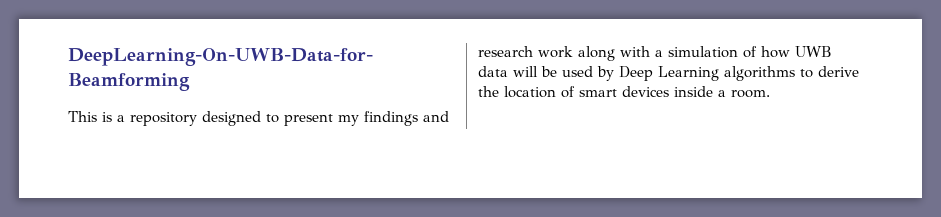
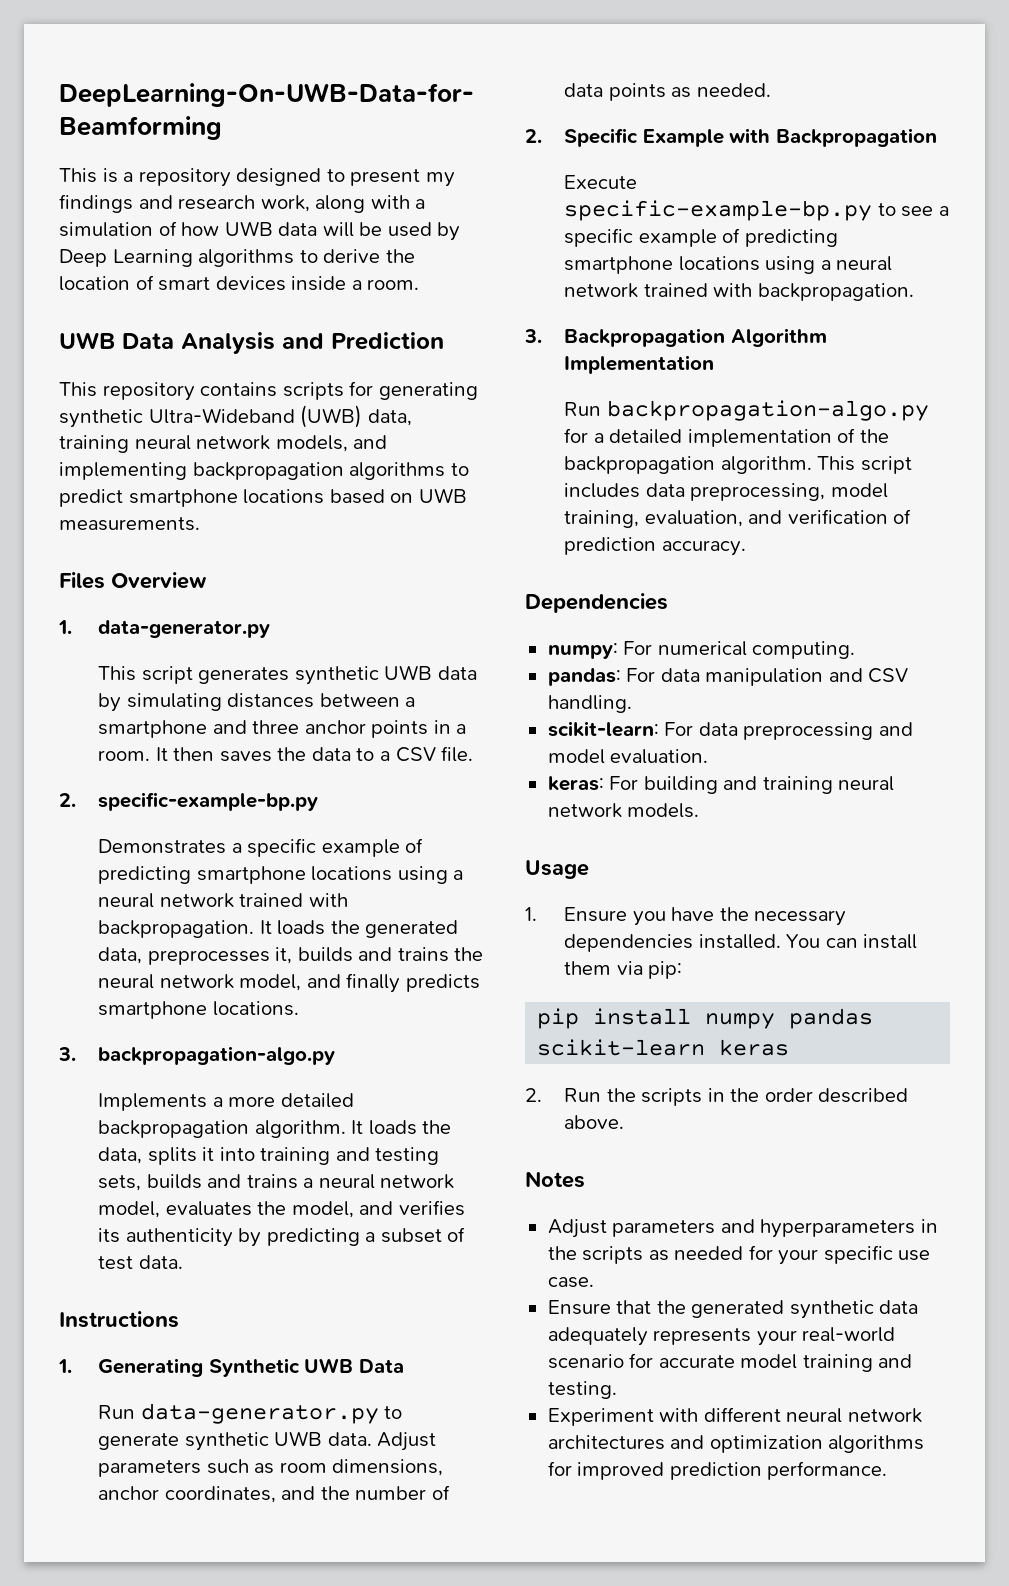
[538,46,573,58] work -> [260,195,310,212] work,
(770, 94) none -> [59,332,444,354] [59,381,478,401] [59,405,412,428] [59,435,388,453] [59,462,469,480] [59,488,467,507] [59,517,200,531] [59,572,207,589] [58,620,271,638] [98,665,477,685] [98,693,416,712] [98,720,467,738] [98,746,474,762] [59,792,319,811] [98,838,424,857] [98,866,464,884] [98,893,348,908] [98,920,459,938] [98,947,484,965] [98,973,480,993] [98,1001,299,1019] [58,1046,336,1065] [98,1093,354,1111] [98,1120,452,1138] [98,1147,440,1165] [98,1174,455,1191] [98,1200,465,1218] [98,1227,466,1247] [98,1255,183,1270] [59,1311,179,1328] [58,1358,404,1377] [98,1403,403,1424] [98,1431,437,1451] [98,1459,444,1477] [98,1485,450,1503] [564,83,771,101] [525,128,937,147] [564,175,638,189] [564,200,949,221] [564,228,838,247] [564,256,893,274] [564,283,914,301] [524,328,827,347] [564,355,715,374] [564,400,929,421] [564,428,889,447] [564,456,912,474] [564,483,888,501] [564,509,912,528] [564,537,746,556] [525,593,668,613] [547,641,856,659] [547,668,909,686] [547,695,632,713] [547,721,913,740] [547,749,709,764] [547,776,895,794] [547,803,700,818] [525,860,589,879] [525,907,847,926] [564,934,918,952] [564,961,683,979] [537,1008,874,1029] [537,1039,790,1056] [525,1088,909,1106] [564,1115,625,1129] [525,1171,585,1188] [547,1219,938,1238] [547,1245,931,1265] [547,1277,594,1288] [547,1300,919,1319] [547,1327,896,1346] [547,1353,913,1372] [547,1381,617,1399] [547,1407,922,1426] [547,1435,925,1453] [547,1461,888,1480] // UWB Data Analysis and Prediction // This repository contains scripts for generating synthetic Ultra-Wideband (UWB) data, training neural network models, and implementing backpropagation algorithms to predict smartphone locations based on UWB measurements. // Files Overview // 1. data-generator.py // This script generates synthetic UWB data by simulating distances between a smartphone and three anchor points in a room. It then saves the data to a CSV file. // 2. specific-example-bp.py // Demonstrates a specific example of predicting smartphone locations using a neural network trained with backpropagation. It loads the generated data, preprocesses it, builds and trains the neural network model, and finally predicts smartphone locations. // 3. backpropagation-algo.py // Implements a more detailed backpropagation algorithm. It loads the data, splits it into training and testing sets, builds and trains a neural network model, evaluates the model, and verifies its authenticity by predicting a subset of test data. // Instructions // 1. Generating Synthetic UWB Data // Run data-generator.py to generate synthetic UWB data. Adjust parameters such as room dimensions, anchor coordinates, and the number of data points as needed. // 2. Specific Example with Backpropagation // Execute specific-example-bp.py to see a specific example of predicting smartphone locations using a neural network trained with backpropagation. // 3. Backpropagation Algorithm Implementation // Run backpropagation-algo.py for a detailed implementation of the backpropagation algorithm. This script includes data preprocessing, model training, evaluation, and verification of prediction accuracy. // Dependencies // numpy: For numerical computing. // pandas: For data manipulation and CSV handling. // scikit-learn: For data preprocessing and model evaluation. // keras: For building and training neural network models. // Usage // 1. Ensure you have the necessary dependencies installed. You can install them via pip: // pip install numpy pandas scikit-learn keras // 2. Run the scripts in the order described above. // Notes // Adjust parameters and hyperparameters in the scripts as needed for your specific use case. // Ensure that the generated synthetic data adequately represents your real-world scenario for accurate model training and testing. // Experiment with different neural network architectures and optimization algorithms for improved prediction performance.

